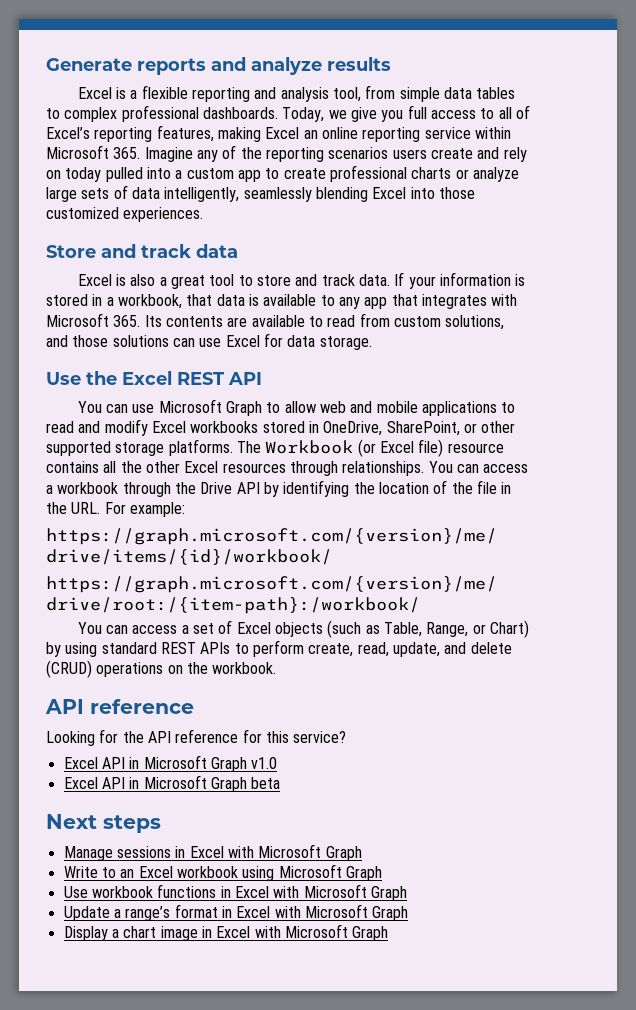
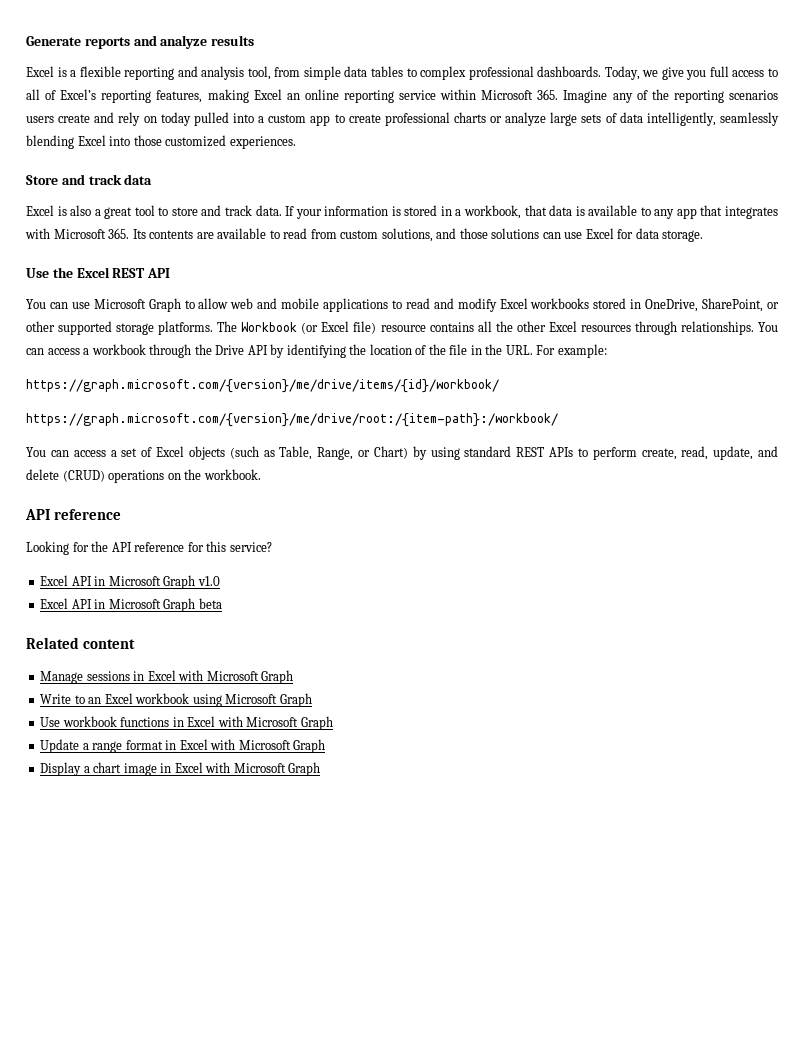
[46,814,161,833] Next steps -> [26,637,136,649] Related content
[125,906,171,921] range’s -> [92,741,123,753] range

